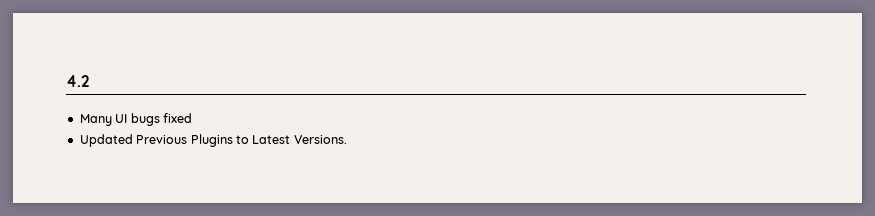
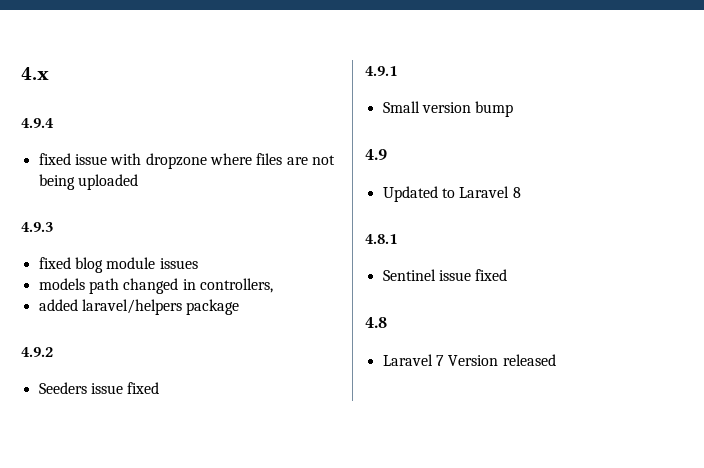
[66,75,89,87] [79,113,192,126] [79,134,347,147] 4.2 // Many UI bugs fixed // Updated Previous Plugins to Latest Versions. -> [21,67,49,80] [21,118,54,128] [38,153,335,169] [38,174,138,190] [21,222,53,232] [38,257,198,273] [38,278,273,294] [38,299,240,315] [21,347,53,357] [38,382,160,394] [365,66,397,76] [382,101,514,117] [365,149,387,160] [382,186,521,202] [365,234,397,244] [382,269,508,281] [365,317,387,328] [382,354,556,366] 4.x // 4.9.4 // fixed issue with dropzone where files are not being uploaded // 4.9.3 // fixed blog module issues // models path changed in controllers, // added laravel/helpers package // 4.9.2 // Seeders issue fixed // 4.9.1 // Small version bump // 4.9 // Updated to Laravel 8 // 4.8.1 // Sentinel issue fixed // 4.8 // Laravel 7 Version released

